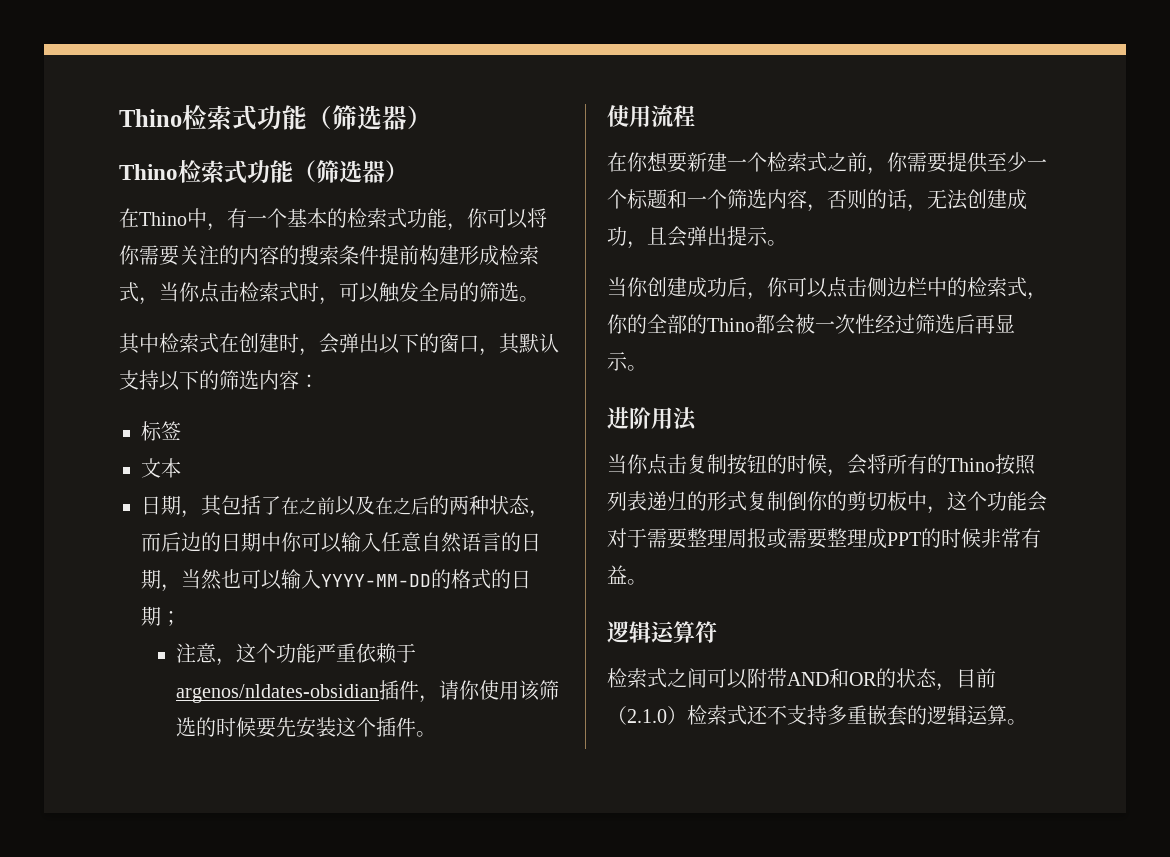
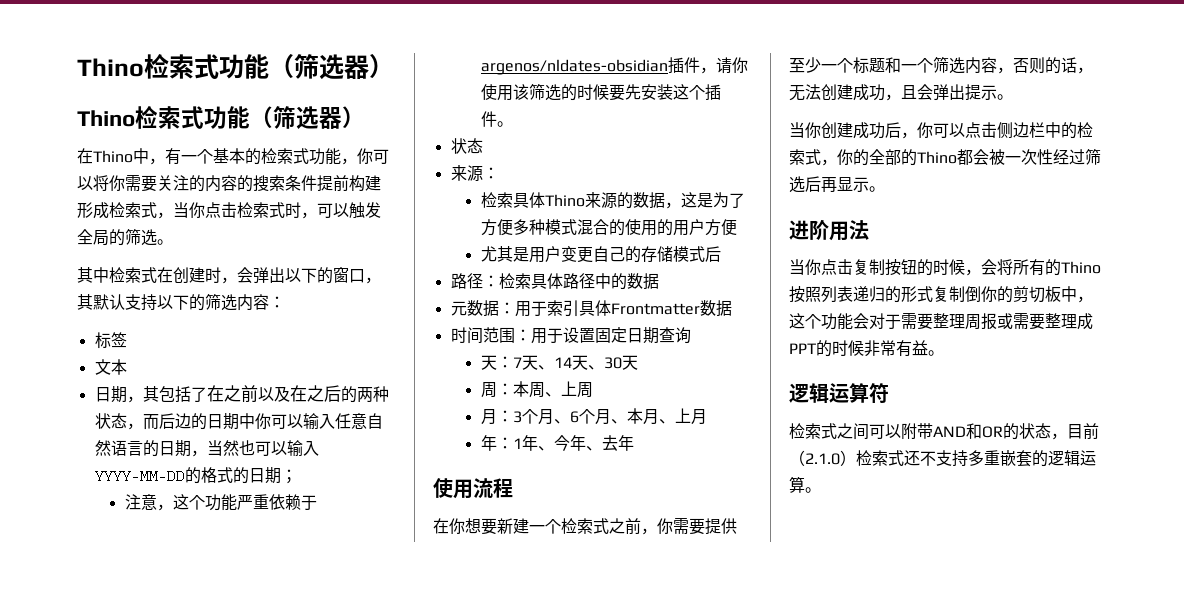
(437, 734) none -> [450,138,483,154] [450,165,499,182] [480,192,745,209] [480,219,737,236] [480,246,721,263] [450,273,659,290] [450,300,732,317] [450,327,691,344] [480,355,638,370] [480,381,593,398] [480,408,707,425] [480,435,634,451] // 状态 // 来源： // 检索具体Thino来源的数据，这是为了方便多种模式混合的使用的用户方便 // 尤其是用户变更自己的存储模式后 // 路径：检索具体路径中的数据 // 元数据：用于索引具体Frontmatter数据 // 时间范围：用于设置固定日期查询 // 天：7天、14天、30天 // 周：本周、上周 // 月：3个月、6个月、本月、上月 // 年：1年、今年、去年

